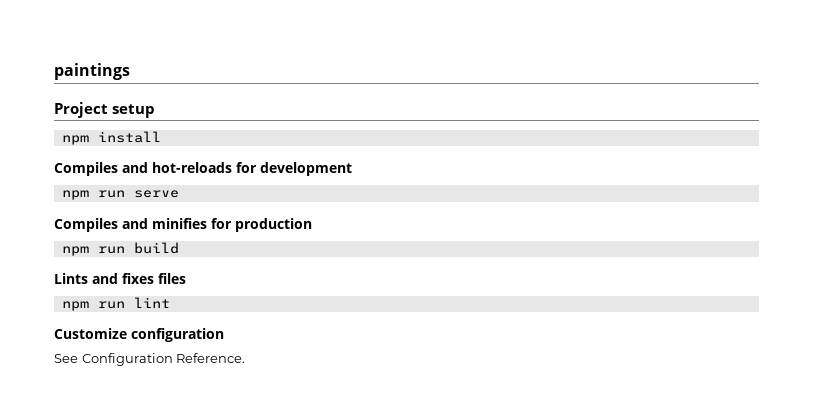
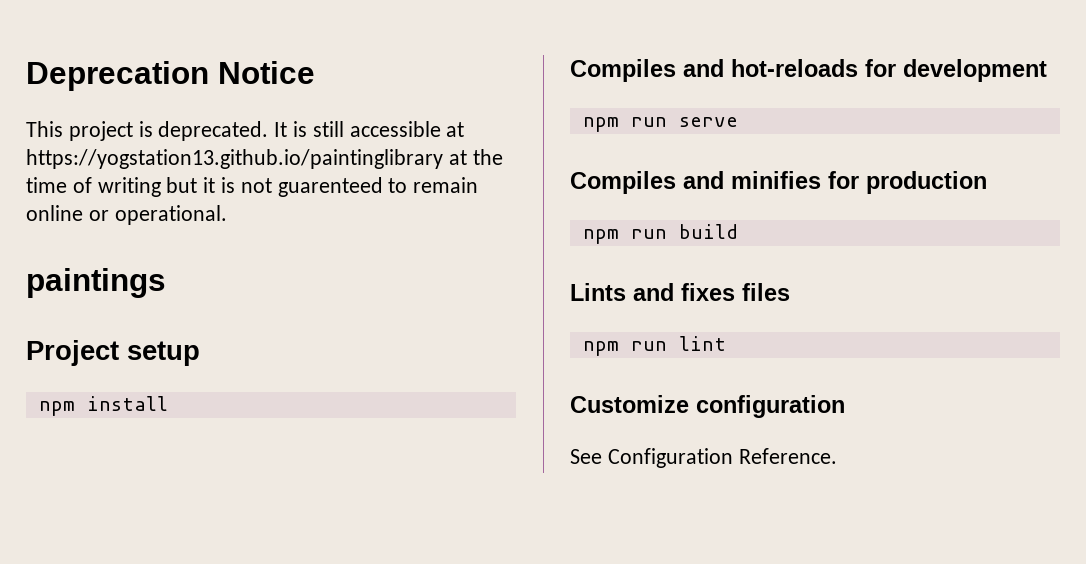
(54, 71) none -> [26,61,315,91] [26,121,465,141] [26,149,503,169] [26,177,479,197] [26,205,227,225] Deprecation Notice // This project is deprecated. It is still accessible at https://yogstation13.github.io/paintinglibrary at the time of writing but it is not guarenteed to remain online or operational. //

